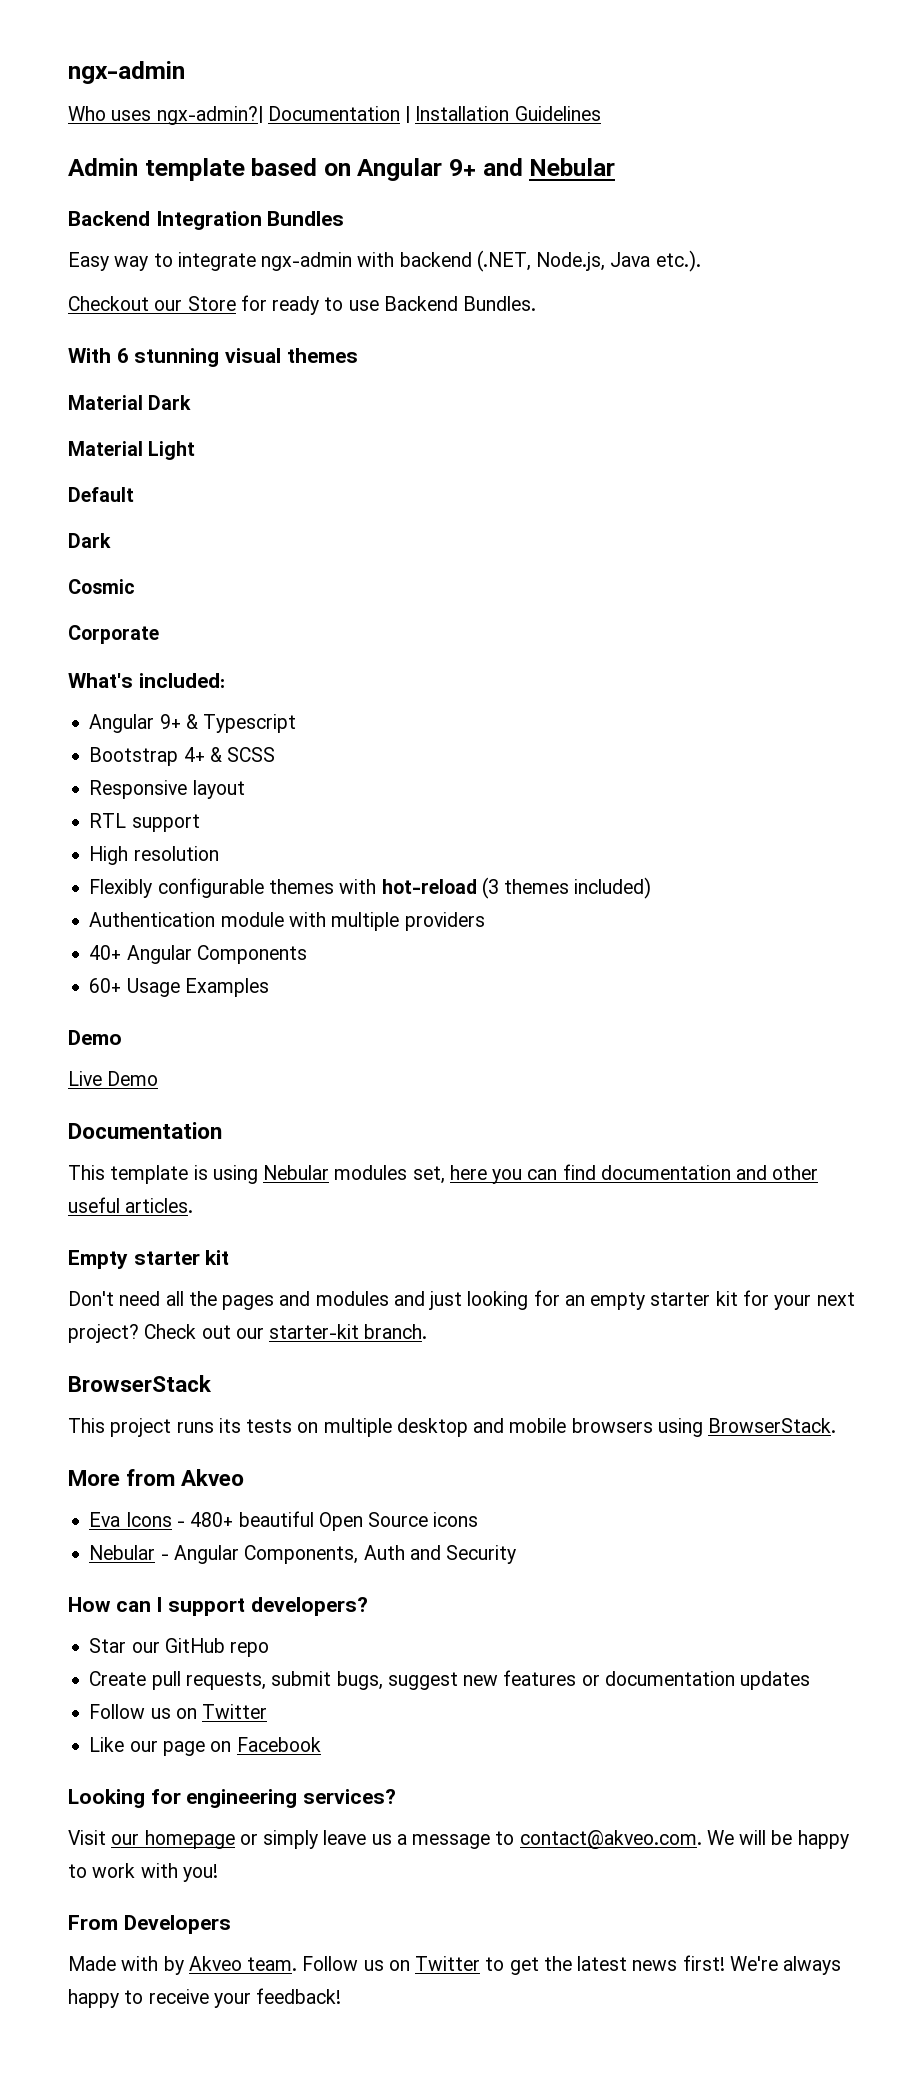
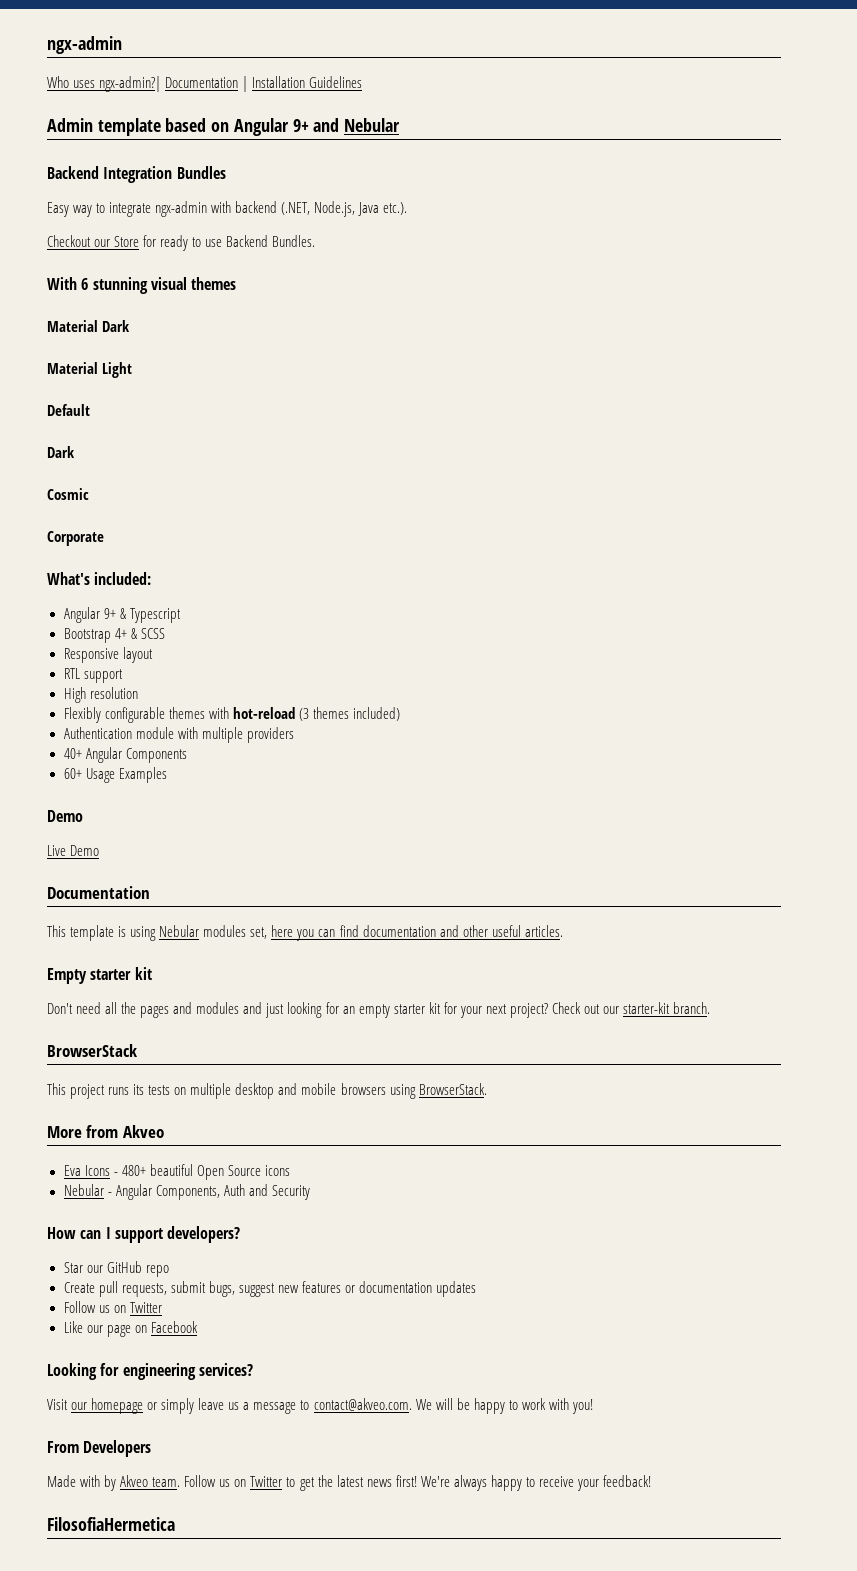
(342, 1996) none -> [47,1517,175,1531] // FilosofiaHermetica

